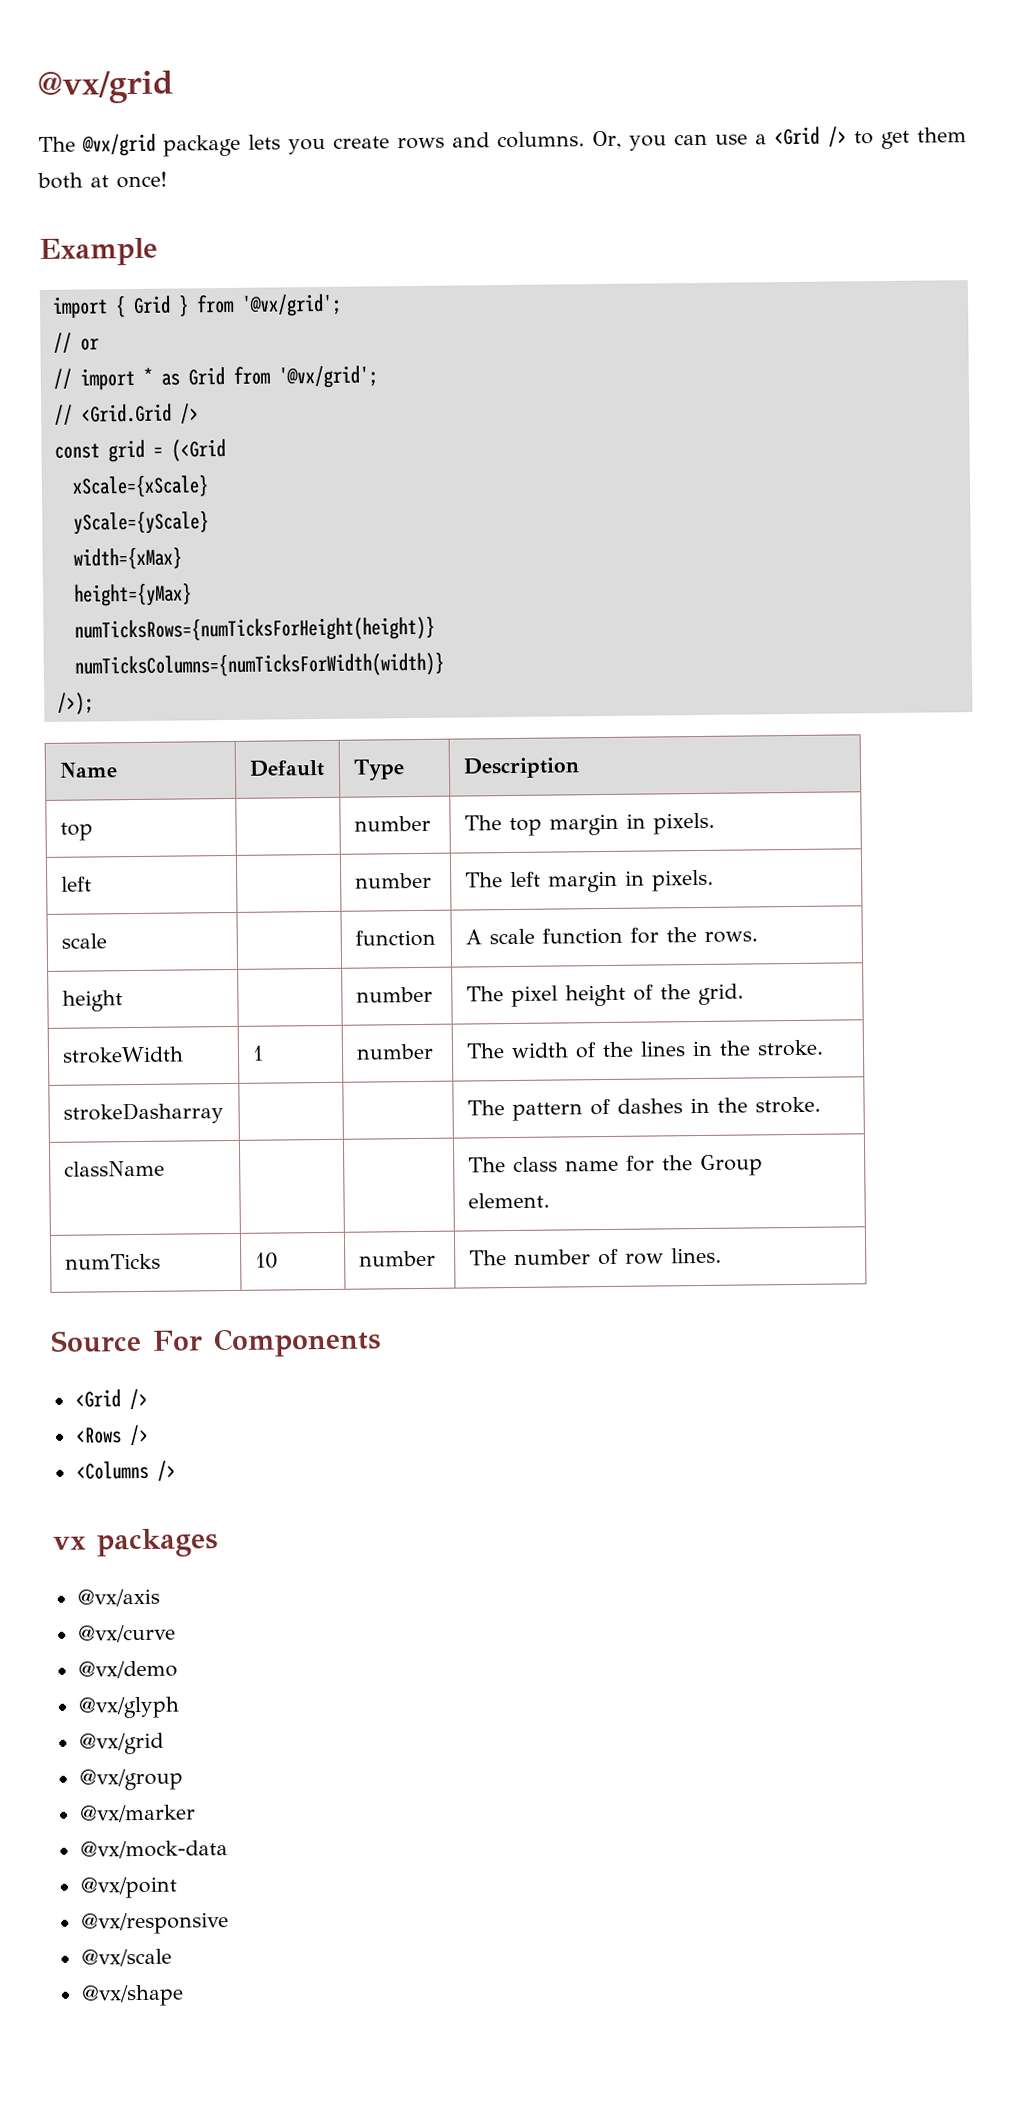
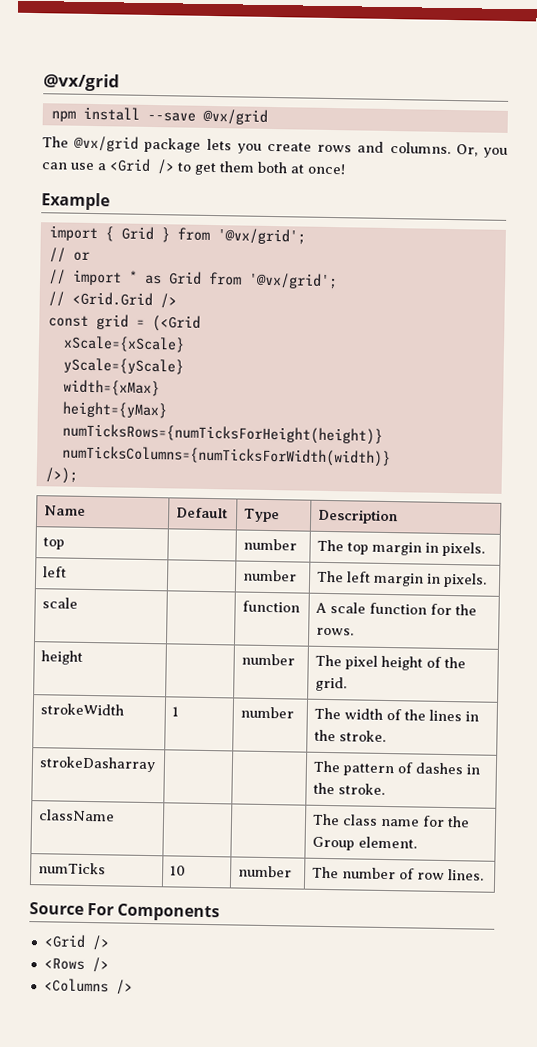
[37,70,174,104] @vx/grid -> [43,73,120,92] [50,106,268,125] @vx/grid // npm install --save @vx/grid
[53,1528,218,1558] [76,1588,160,1607] [77,1624,176,1643] [77,1660,178,1679] [77,1696,180,1719] [78,1732,164,1755] [78,1768,183,1791] [78,1804,196,1823] [79,1840,228,1859] [79,1876,177,1899] [80,1912,229,1935] [80,1948,172,1967] [80,1984,184,2007] // vx packages // @vx/axis // @vx/curve // @vx/demo // @vx/glyph // @vx/grid // @vx/group // @vx/marker // @vx/mock-data // @vx/point // @vx/responsive // @vx/scale // @vx/shape -> (133, 987) none

